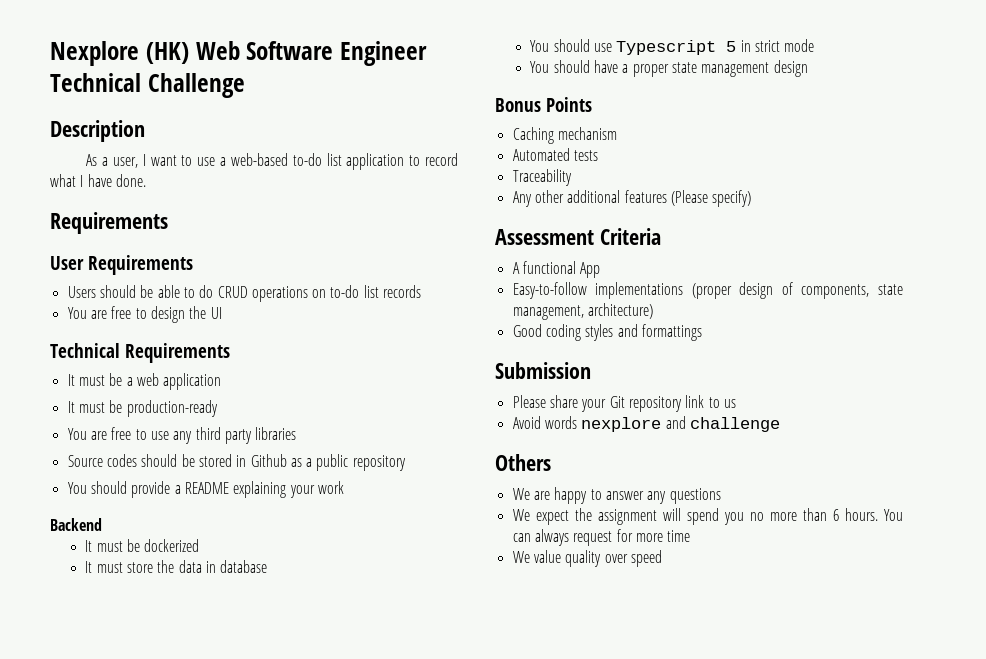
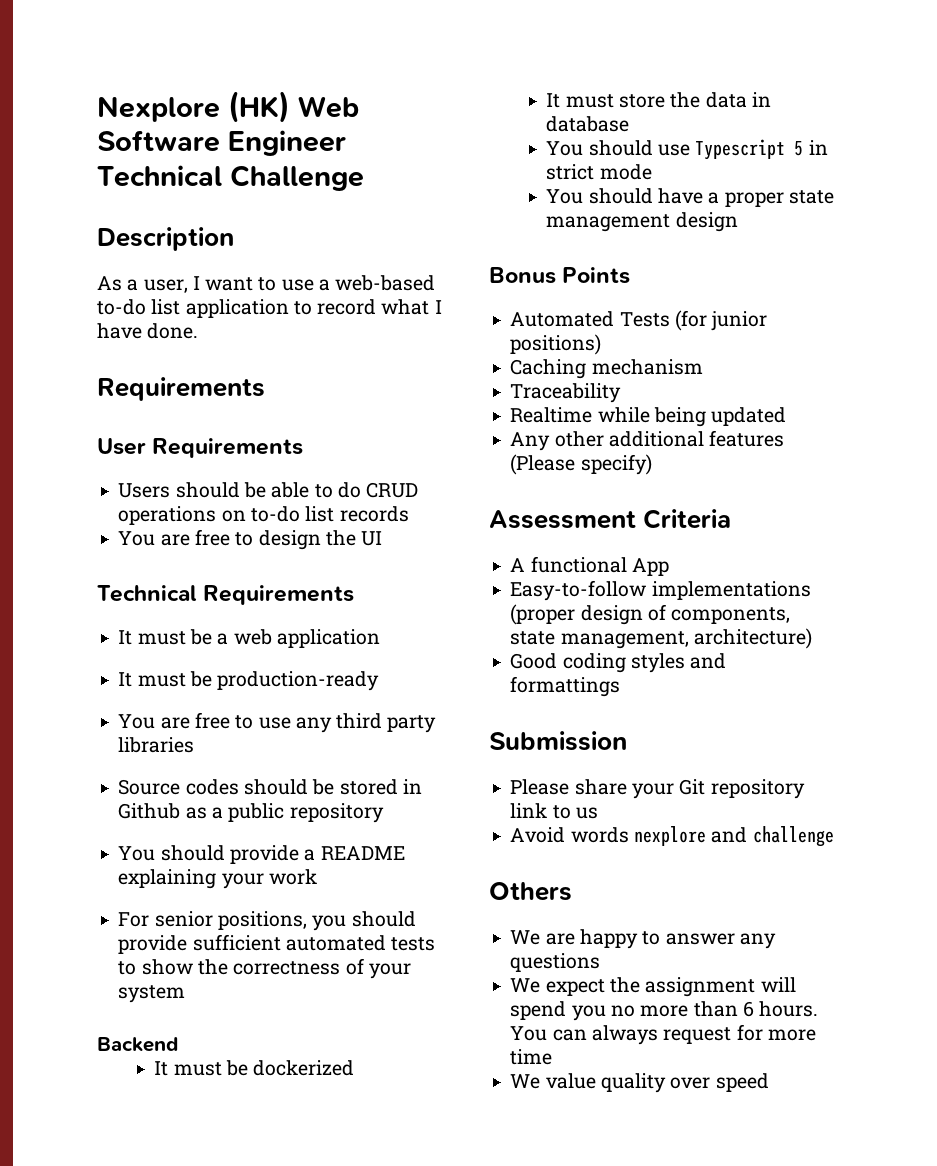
(344, 487) none -> [118,911,416,931] [118,934,436,954] [118,958,411,979] [118,985,186,1003] // For senior positions, you should provide sufficient automated tests to show the correctness of your system
[512,127,617,144] [512,148,598,161] [512,169,572,186] Caching mechanism // Automated tests // Traceability -> [510,310,768,331] [510,334,602,355] [510,359,703,379] [510,383,622,403] [510,407,787,427] Automated Tests (for junior positions) // Caching mechanism // Traceability // Realtime while being updated

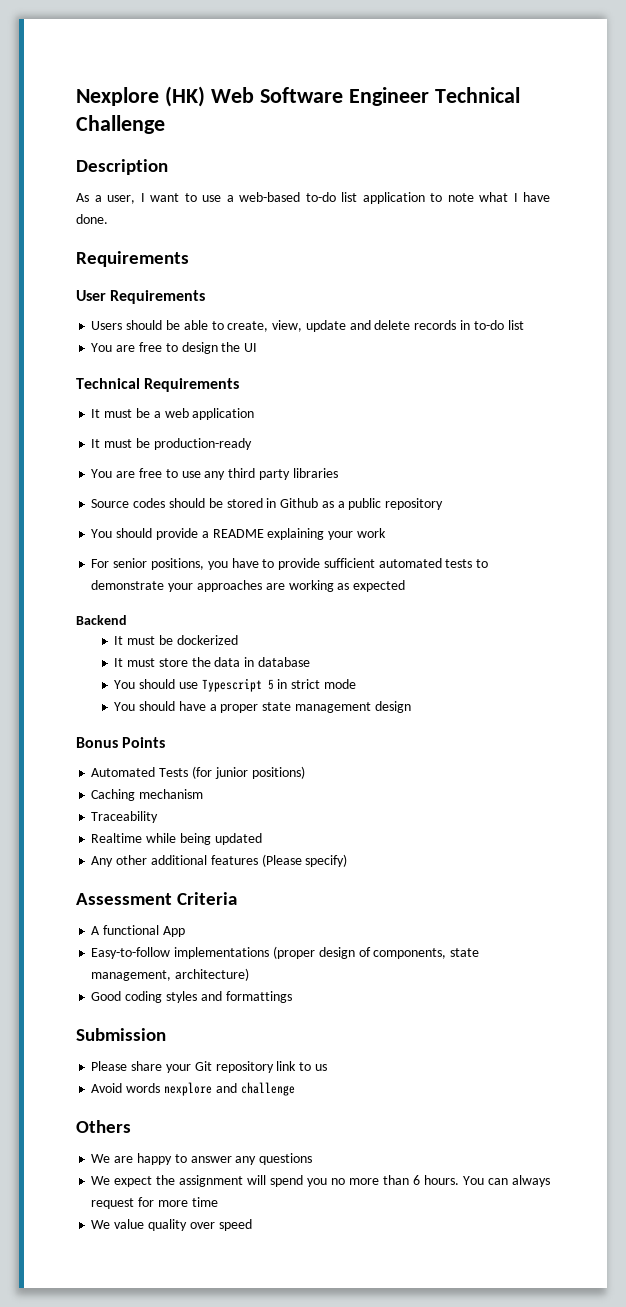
[317,299,377,315] record -> [447,193,474,202] note
[337,482,419,498] [118,506,409,525] do CRUD operations on to-do list records -> [227,320,524,332] create, view, update and delete records in to-do list
[351,911,416,927] should -> [231,558,275,568] have to
[141,958,411,979] [118,985,186,1003] show the correctness of your system -> [91,580,406,592] demonstrate your approaches are working as expected

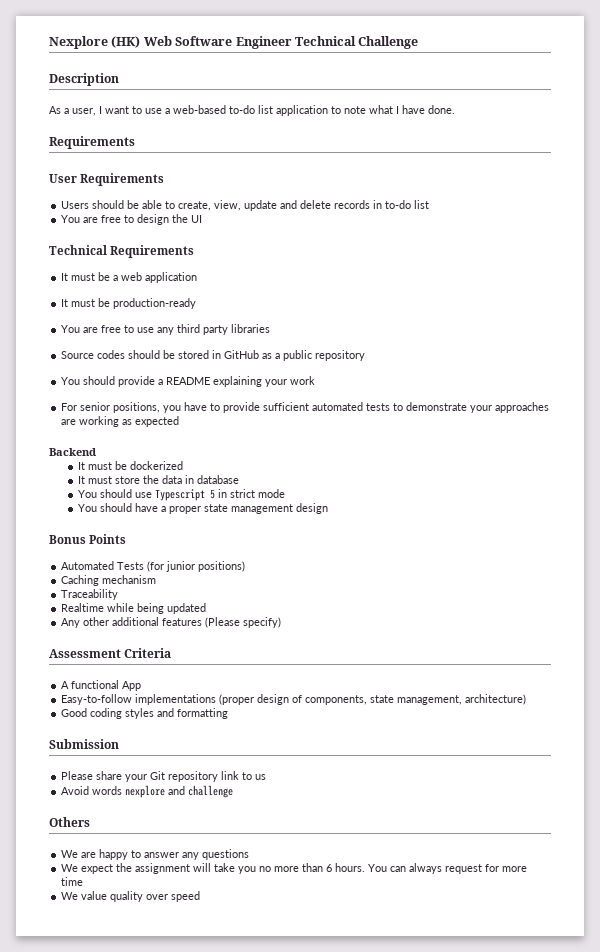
[280,498,319,508] Github -> [224,350,260,359] GitHub
[225,991,292,1003] formattings -> [177,708,229,719] formatting
[270,1175,304,1187] spend -> [214,863,236,872] take

